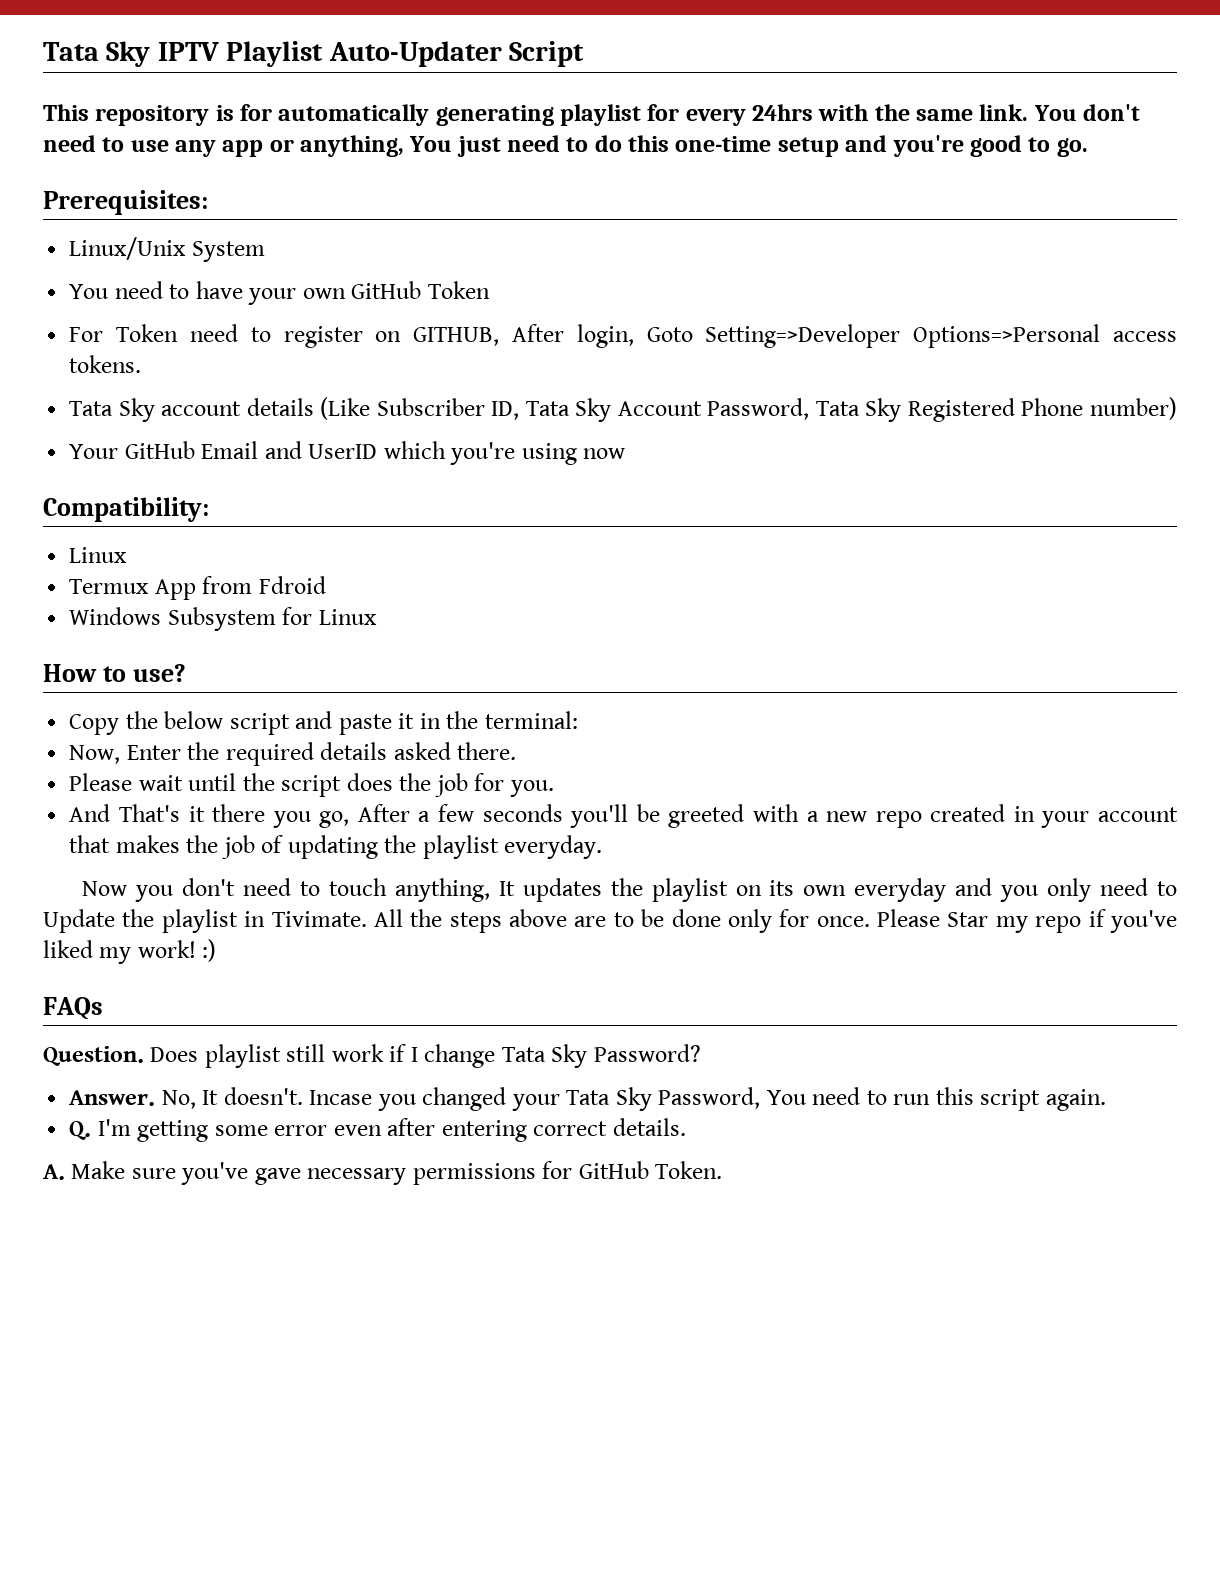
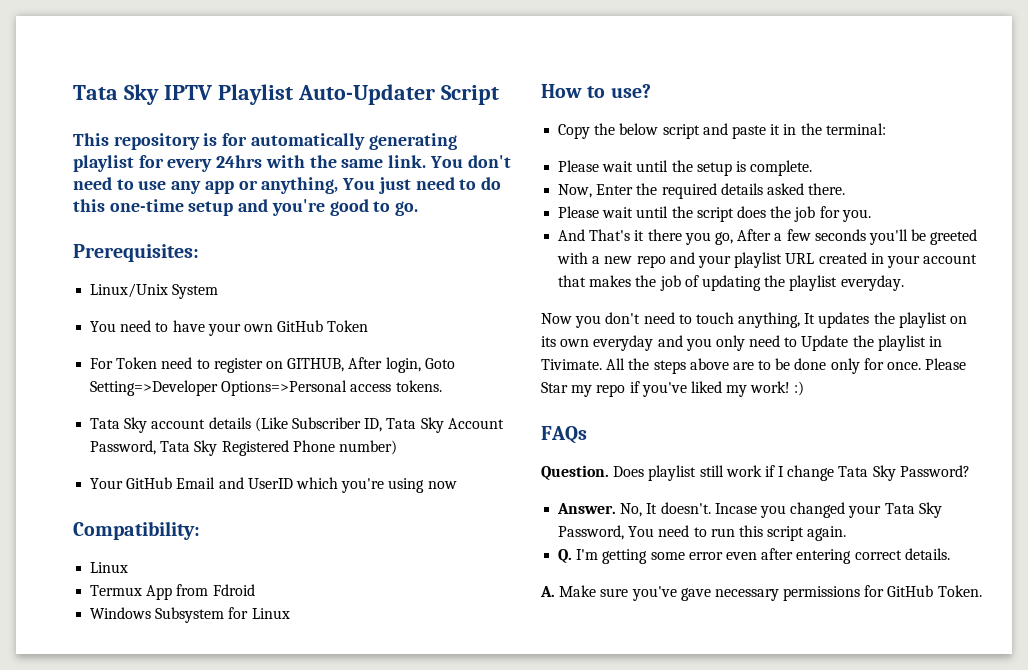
(578, 720) none -> [558,160,813,176] // Please wait until the setup is complete.
(922, 819) none -> [669,252,815,268] and your playlist URL

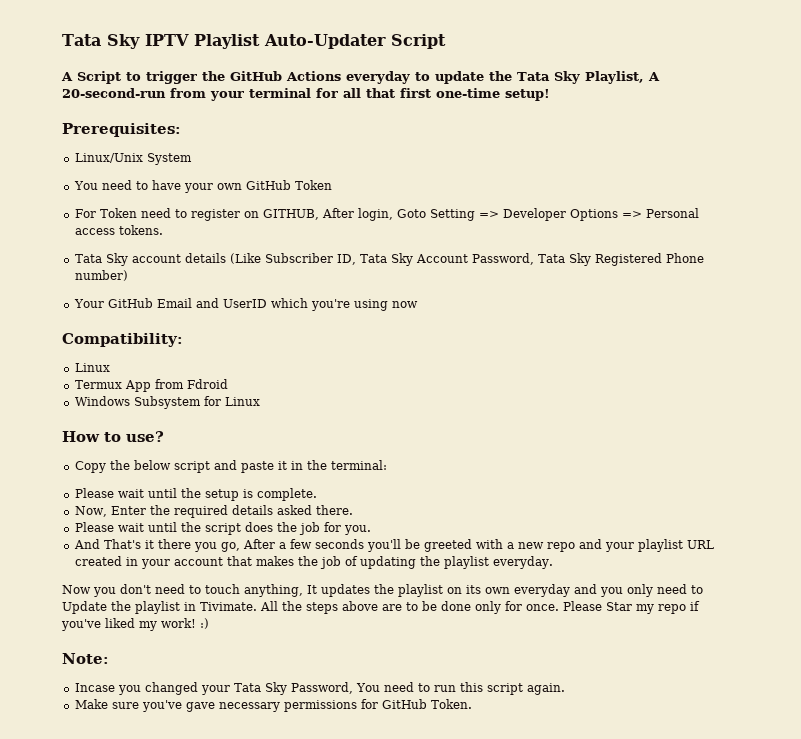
[73,133,457,150] [73,155,511,172] [73,177,501,194] [73,199,419,216] This repository is for automatically generating playlist for every 24hrs with the same link. You don't need to use any app or anything, You just need to do this one-time setup and you're good to go. -> [61,71,660,84] [62,88,550,101] A Script to trigger the GitHub Actions everyday to update the Tata Sky Playlist, A 20-second-run from your terminal for all that first one-time setup!
[90,380,348,396] Setting=>Developer Options=>Personal -> [429,208,699,221] Setting => Developer Options => Personal
[541,426,587,444] [541,465,970,481] [557,502,711,517] FAQs // Question. Does playlist still work if I change Tata Sky Password? // Answer. No, It doesn't. -> [62,653,109,664] Note: //
[558,548,950,564] [540,586,555,597] Q. I'm getting some error even after entering correct details. // A. -> (565, 689) none

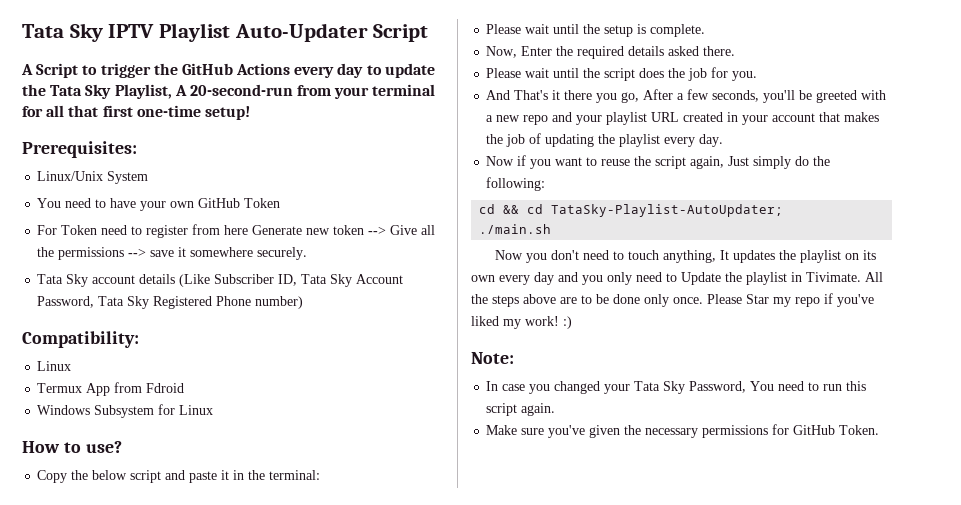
[346,71,410,84] everyday -> [294,63,364,78] every day
[243,208,699,221] [74,225,163,235] on GITHUB, After login, Goto Setting => Developer Options => Personal access tokens. -> [192,224,436,235] [37,247,308,260] from here Generate new token --> Give all the permissions --> save it somewhere securely.
[73,298,418,311] // Your GitHub Email and UserID which you're using now -> (304, 302) none
[314,539,364,549] seconds -> [712,90,760,102] seconds,
[492,556,553,569] everyday. -> [664,134,724,147] [486,155,831,169] [486,177,546,191] [479,204,784,217] [479,224,552,234] every day. // Now if you want to reuse the script again, Just simply do the following: // cd && cd TataSky-Playlist-AutoUpdater; // ./main.sh
[514,584,570,597] everyday -> [499,272,554,285] every day
[505,601,522,611] for -> (669, 300) none
[74,683,115,692] Incase -> [486,381,526,391] In case
[185,702,215,712] gave -> [589,425,642,438] given the

